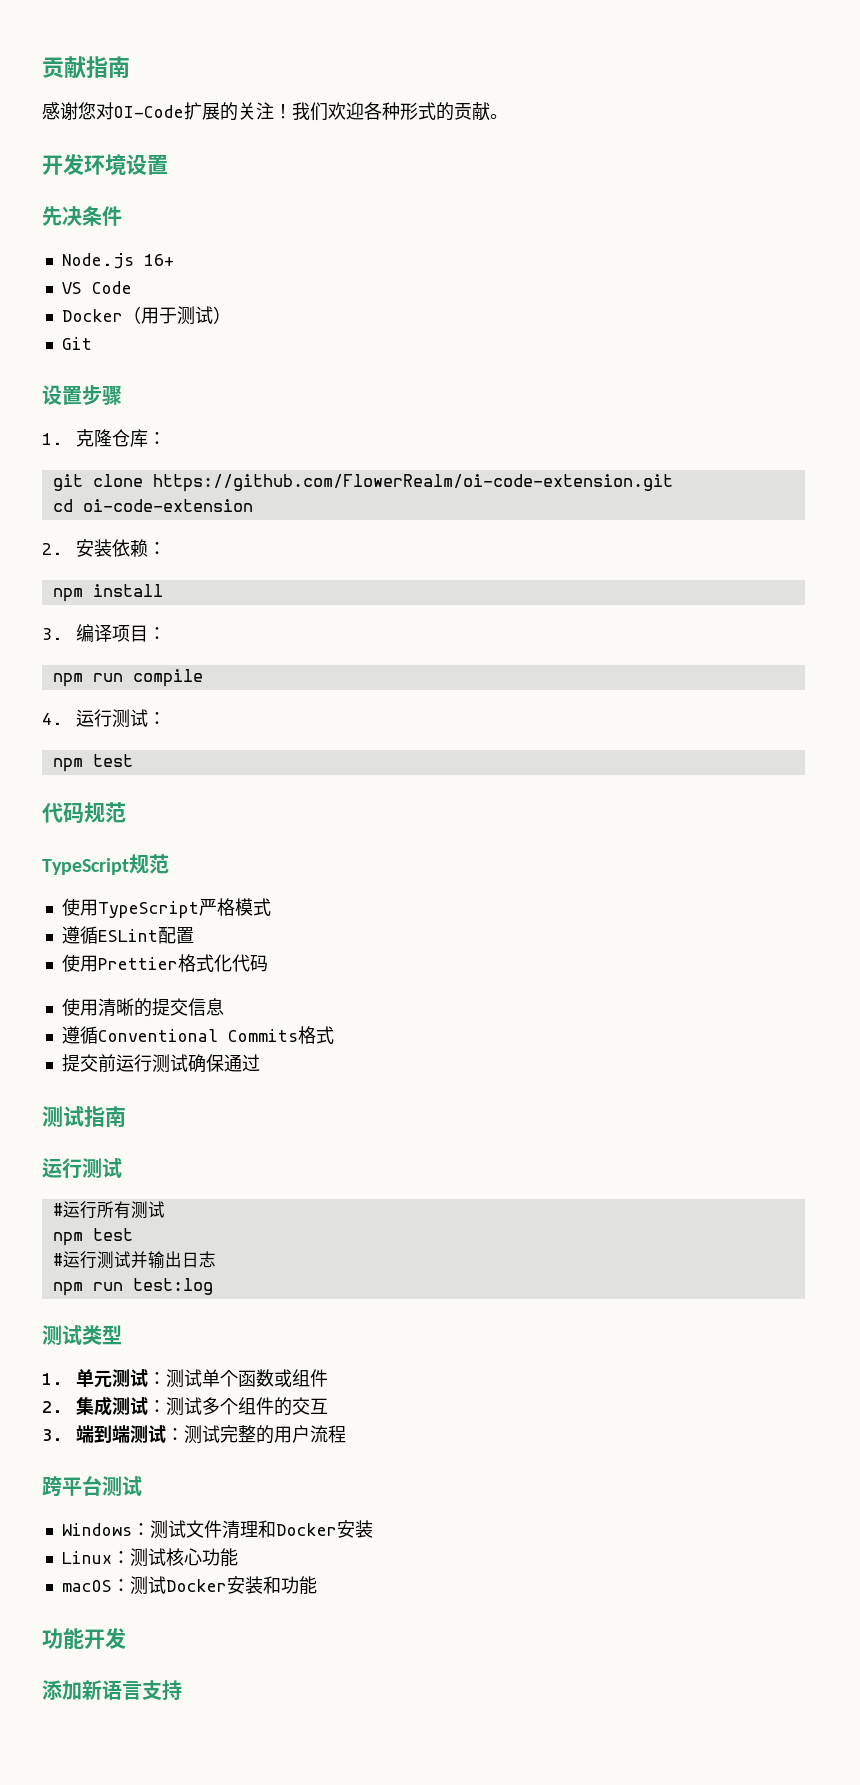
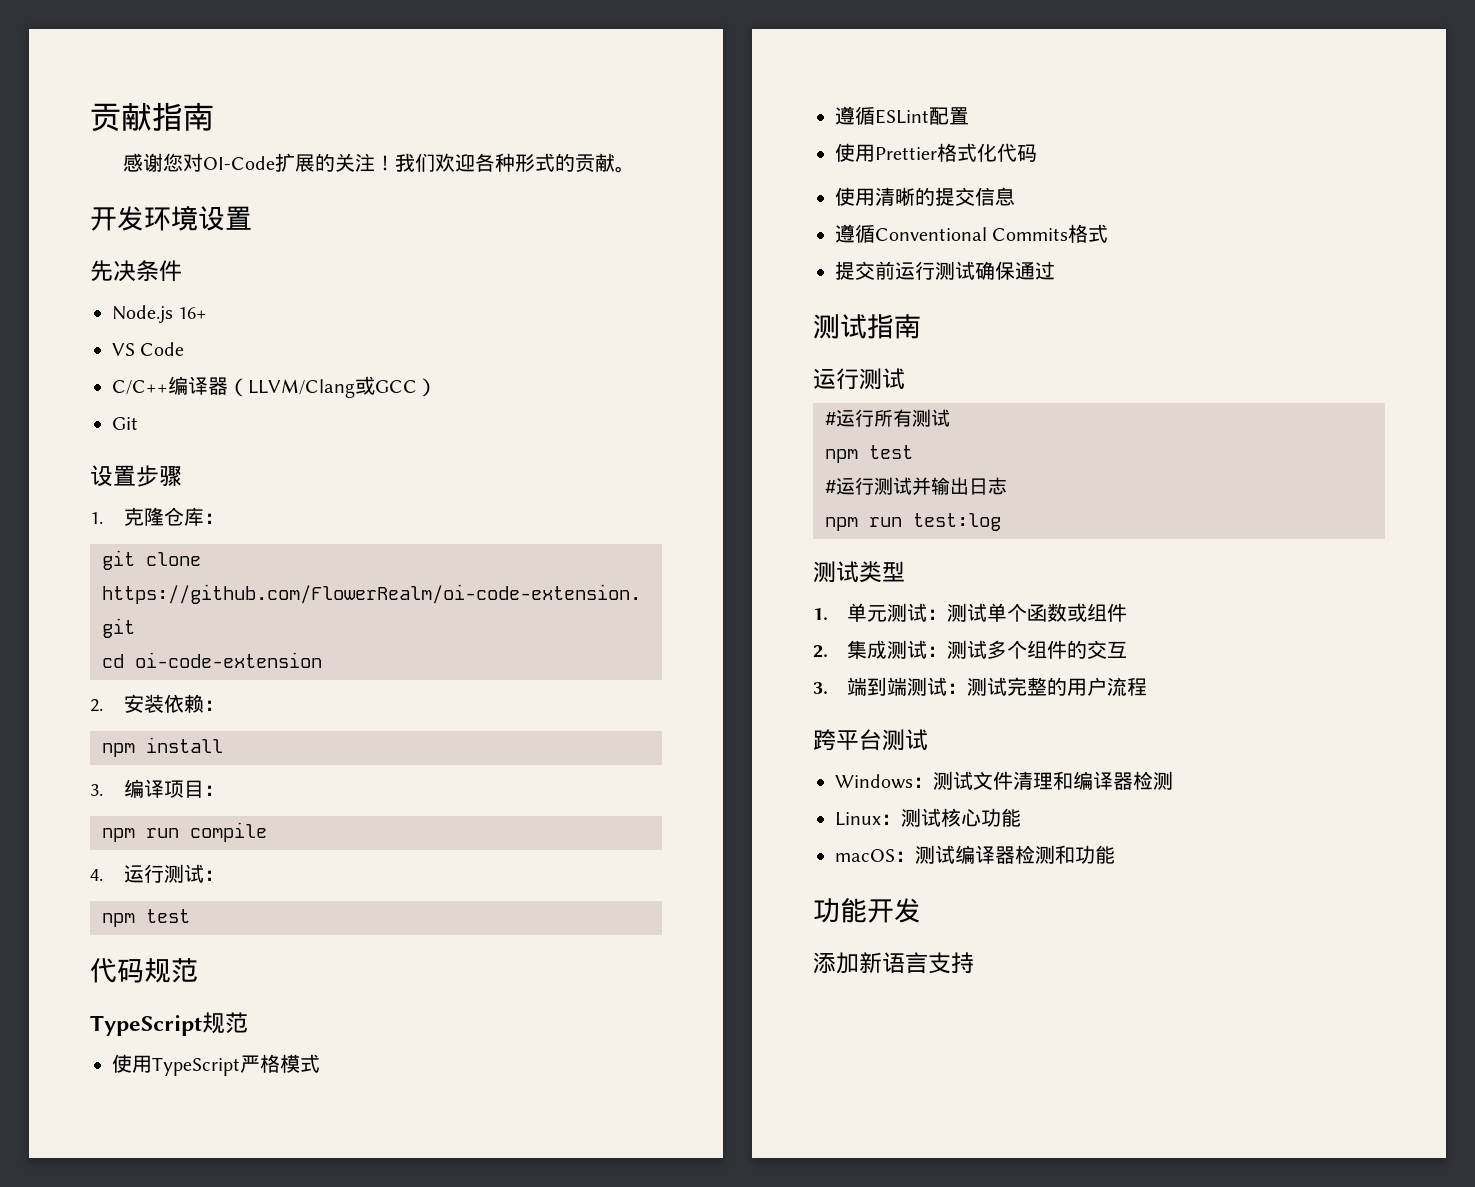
[61,306,213,325] Docker（用于测试 -> [112,376,417,398] C/C++编译器（LLVM/Clang或GCC
[275,1520,373,1538] Docker安装 -> [1073,771,1173,790] 编译器检测
[165,1576,263,1594] Docker安装 -> [955,845,1055,864] 编译器检测

